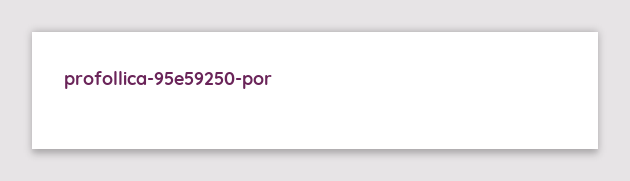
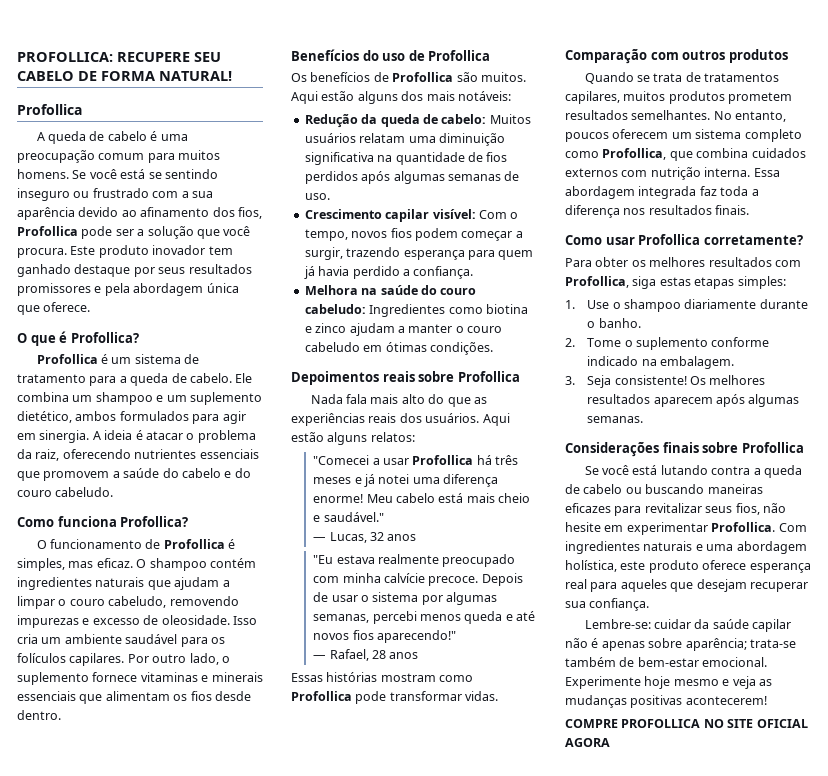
[64,71,272,89] profollica-95e59250-por -> [17,52,221,62] [17,71,232,81] [17,104,82,115] [36,131,188,144] [17,150,221,163] [17,169,218,179] [17,188,213,201] [17,207,262,220] [17,226,251,239] [17,245,233,258] [17,264,252,277] [17,283,239,296] [17,302,91,315] [17,331,139,346] [36,354,200,364] [17,373,253,386] [17,392,262,405] [17,411,246,424] [17,430,256,443] [17,449,259,461] [17,468,251,481] [17,487,114,497] [17,516,189,527] [36,539,236,549] [17,558,256,571] [17,577,230,590] [17,596,239,609] [17,615,257,628] [17,634,225,647] [17,653,230,666] [17,672,263,685] [17,691,251,704] [17,710,61,720] [291,49,491,61] [291,72,526,82] [291,91,511,104] [304,114,531,128] [304,133,505,146] [304,152,508,165] [304,171,520,184] [304,193,330,200] [304,209,519,222] [304,228,523,241] [304,247,534,260] [303,266,474,279] [304,285,477,295] [304,304,528,317] [304,323,502,336] [304,342,493,355] [291,371,520,385] [310,394,487,407] [291,413,510,426] [291,432,415,445] [313,455,519,465] [313,474,499,487] [313,493,531,503] [313,512,384,522] [313,532,417,543] [313,554,516,567] [313,573,523,586] [313,592,498,605] [313,611,536,624] [313,630,456,643] [313,649,419,661] [291,672,474,682] [291,691,499,704] [565,49,788,64] [584,72,780,84] [565,91,793,104] [565,110,787,122] [565,129,802,142] [565,148,806,161] [565,167,780,180] [565,186,759,199] [565,205,750,218] [565,234,803,245] [565,257,801,267] [565,276,786,289] [565,299,808,312] [587,318,641,328] [565,337,770,350] [587,356,734,369] [565,375,766,388] [587,394,800,407] [587,416,644,423] [565,442,804,457] [584,465,802,478] [565,484,763,494] [565,503,786,516] [565,522,807,535] [565,541,807,554] [565,560,811,573] [565,579,808,592] [565,598,650,611] [584,619,792,632] [565,638,796,651] [565,657,768,667] [565,676,772,689] [565,695,767,708] [565,719,808,728] [565,738,610,747] PROFOLLICA: RECUPERE SEU CABELO DE FORMA NATURAL! // Profollica // A queda de cabelo é uma preocupação comum para muitos homens. Se você está se sentindo inseguro ou frustrado com a sua aparência devido ao afinamento dos fios, Profollica pode ser a solução que você procura. Este produto inovador tem ganhado destaque por seus resultados promissores e pela abordagem única que oferece. // O que é Profollica? // Profollica é um sistema de tratamento para a queda de cabelo. Ele combina um shampoo e um suplemento dietético, ambos formulados para agir em sinergia. A ideia é atacar o problema da raiz, oferecendo nutrientes essenciais que promovem a saúde do cabelo e do couro cabeludo. // Como funciona Profollica? // O funcionamento de Profollica é simples, mas eficaz. O shampoo contém ingredientes naturais que ajudam a limpar o couro cabeludo, removendo impurezas e excesso de oleosidade. Isso cria um ambiente saudável para os folículos capilares. Por outro lado, o suplemento fornece vitaminas e minerais essenciais que alimentam os fios desde dentro. // Benefícios do uso de Profollica // Os benefícios de Profollica são muitos. Aqui estão alguns dos mais notáveis: // Redução da queda de cabelo: Muitos usuários relatam uma diminuição significativa na quantidade de fios perdidos após algumas semanas de uso. // Crescimento capilar visível: Com o tempo, novos fios podem começar a surgir, trazendo esperança para quem já havia perdido a confiança. // Melhora na saúde do couro cabeludo: Ingredientes como biotina e zinco ajudam a manter o couro cabeludo em ótimas condições. // Depoimentos reais sobre Profollica // Nada fala mais alto do que as experiências reais dos usuários. Aqui estão alguns relatos: // "Comecei a usar Profollica há três meses e já notei uma diferença enorme! Meu cabelo está mais cheio e saudável." // — Lucas, 32 anos // "Eu estava realmente preocupado com minha calvície precoce. Depois de usar o sistema por algumas semanas, percebi menos queda e até novos fios aparecendo!" // — Rafael, 28 anos // Essas histórias mostram como Profollica pode transformar vidas. // Comparação com outros produtos // Quando se trata de tratamentos capilares, muitos produtos prometem resultados semelhantes. No entanto, poucos oferecem um sistema completo como Profollica, que combina cuidados externos com nutrição interna. Essa abordagem integrada faz toda a diferença nos resultados finais. // Como usar Profollica corretamente? // Para obter os melhores resultados com Profollica, siga estas etapas simples: // 1. Use o shampoo diariamente durante o banho. // 2. Tome o suplemento conforme indicado na embalagem. // 3. Seja consistente! Os melhores resultados aparecem após algumas semanas. // Considerações finais sobre Profollica // Se você está lutando contra a queda de cabelo ou buscando maneiras eficazes para revitalizar seus fios, não hesite em experimentar Profollica. Com ingredientes naturais e uma abordagem holística, este produto oferece esperança real para aqueles que desejam recuperar sua confiança. // Lembre-se: cuidar da saúde capilar não é apenas sobre aparência; trata-se também de bem-estar emocional. Experimente hoje mesmo e veja as mudanças positivas acontecerem! // COMPRE PROFOLLICA NO SITE OFICIAL AGORA

